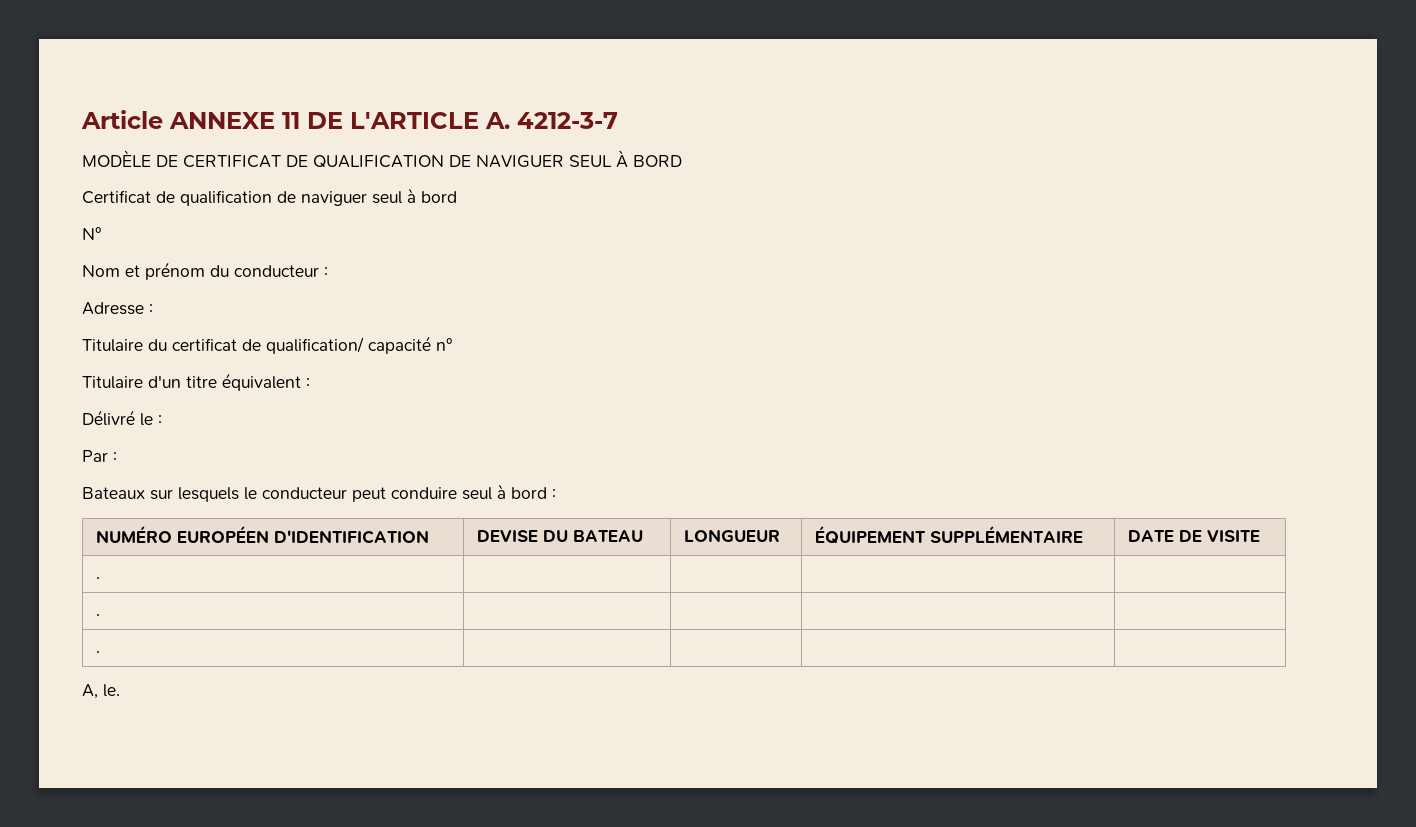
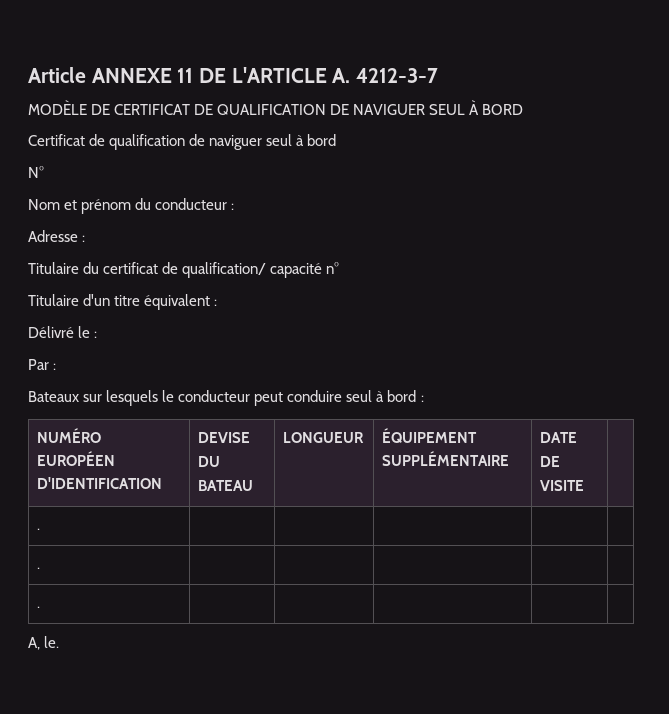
[95,577,100,579] [95,614,100,616] [95,651,100,653] // . | | | | // . | | | | // . | | | | -> [37,528,41,530] [37,567,41,569] [37,606,41,608] | // . | | | | | // . | | | | | // . | | | | |

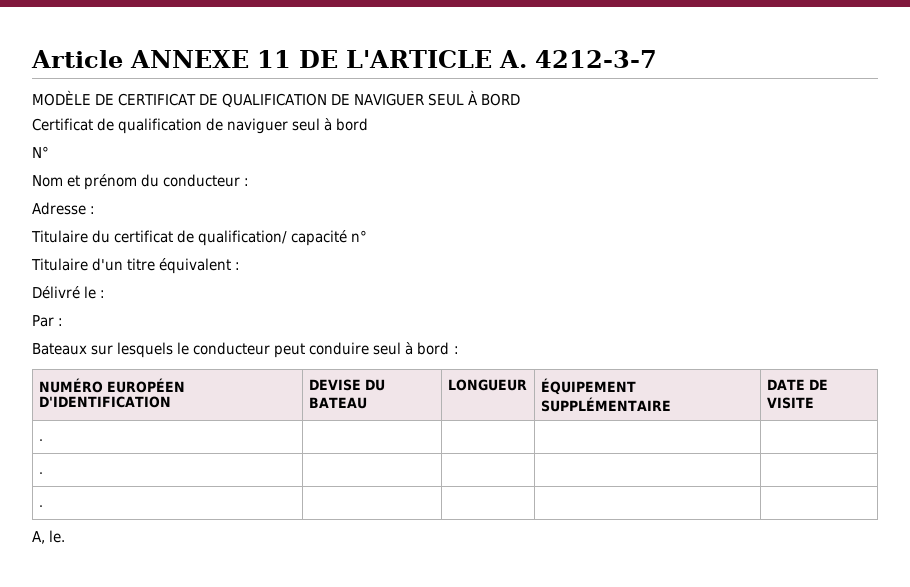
[37,528,41,530] [37,567,41,569] [37,606,41,608] | // . | | | | | // . | | | | | // . | | | | | -> [38,439,43,441] [38,472,43,474] [38,505,43,507] // . | | | | // . | | | | // . | | | |

